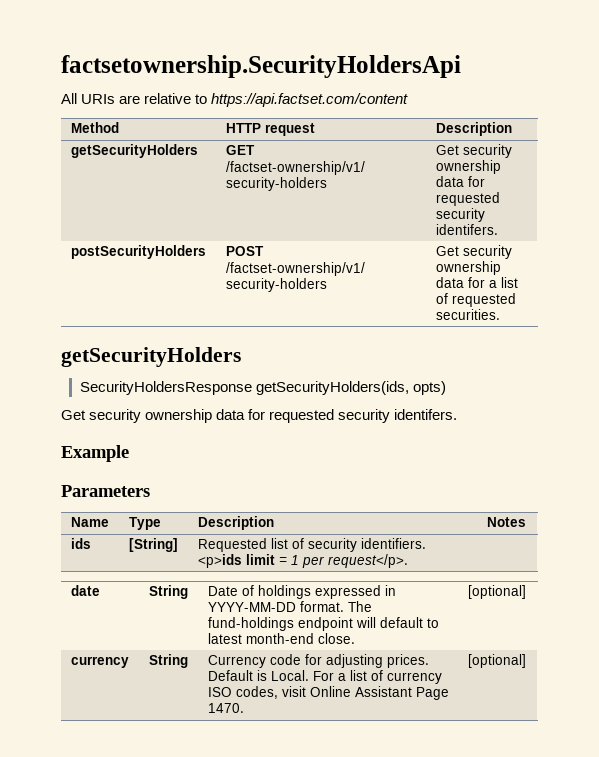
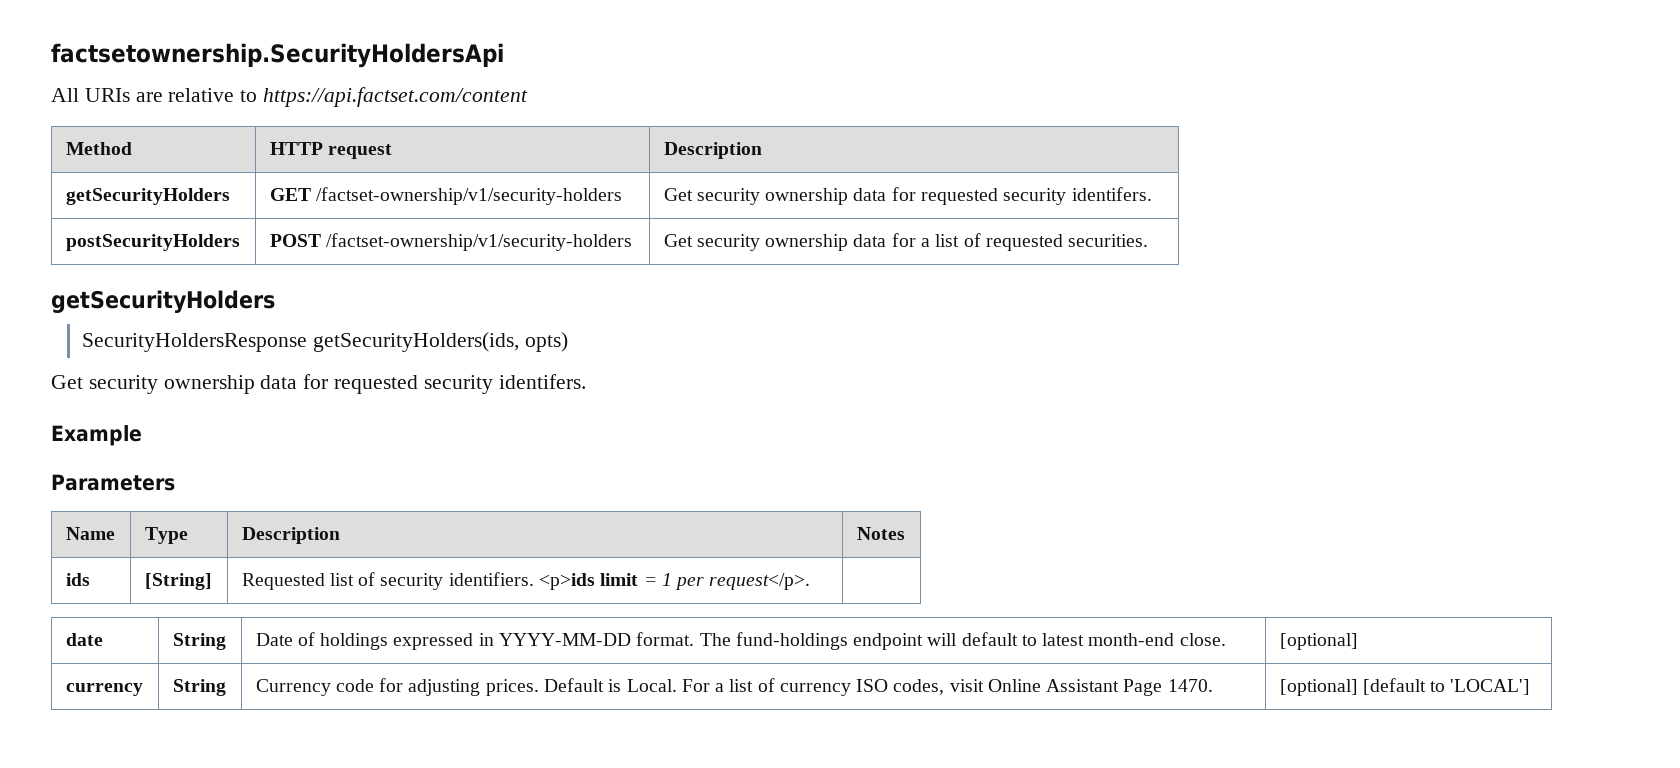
(526, 661) none -> [1362,678,1531,695] [default to 'LOCAL']

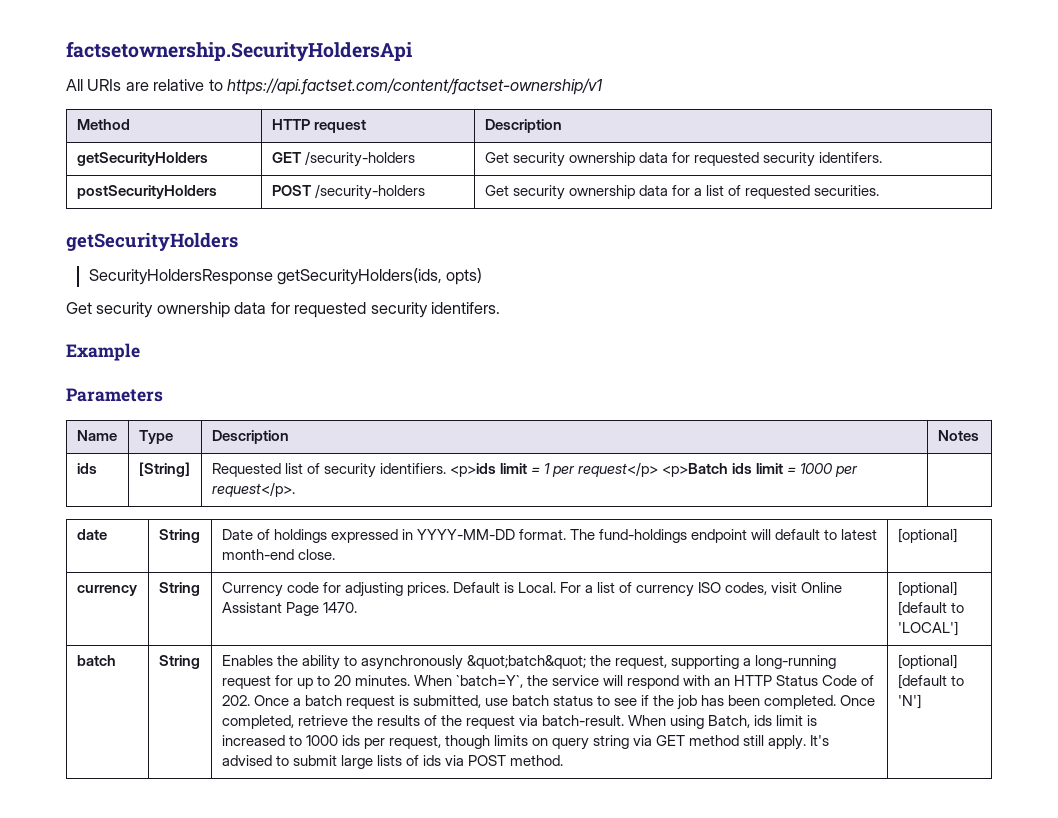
[263,87,529,107] https://api.factset.com/content -> [227,78,604,95] https://api.factset.com/content/factset-ownership/v1
[315,187,622,205] /factset-ownership/v1/security-holders -> [304,151,415,167] /security-holders
[325,233,632,251] /factset-ownership/v1/security-holders -> [314,184,425,200] /security-holders
(705, 583) none -> [578,462,859,477] request</p> <p>Batch ids limit = 1000 per
(1531, 687) none -> [76,655,116,666] [158,655,200,669] [221,655,837,670] [221,675,875,689] [221,695,876,710] [221,715,818,729] [221,735,830,750] [221,755,563,769] [897,654,957,669] [897,674,964,689] [897,694,921,709] // batch | String | Enables the ability to asynchronously &quot;batch&quot; the request, supporting a long-running request for up to 20 minutes. When `batch=Y`, the service will respond with an HTTP Status Code of 202. Once a batch request is submitted, use batch status to see if the job has been completed. Once completed, retrieve the results of the request via batch-result. When using Batch, ids limit is increased to 1000 ids per request, though limits on query string via GET method still apply. It's advised to submit large lists of ids via POST method. | [optional] [default to 'N']

